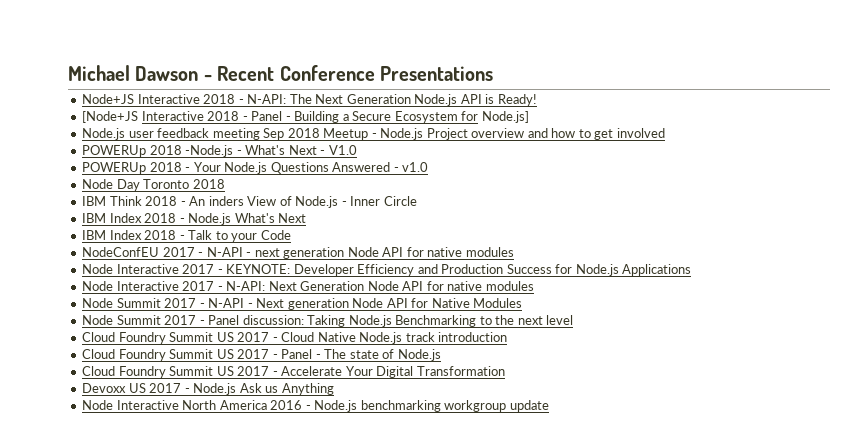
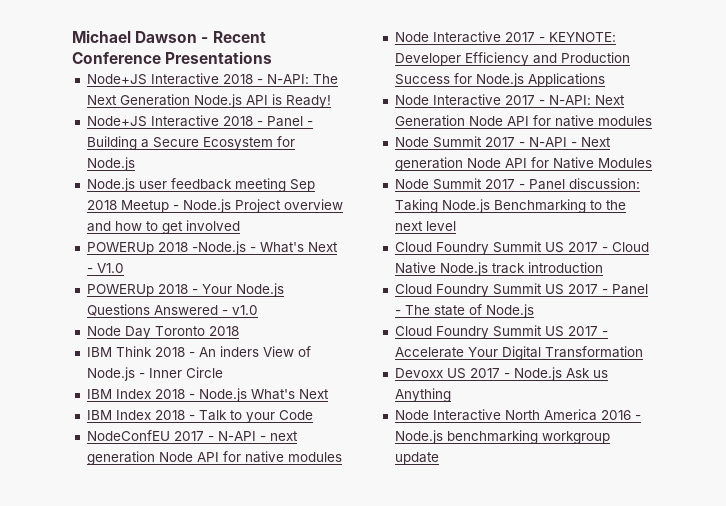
[82,111,139,123] [Node+JS -> [86,116,147,127] Node+JS
[481,111,529,123] Node.js] -> [86,157,135,171] Node.js

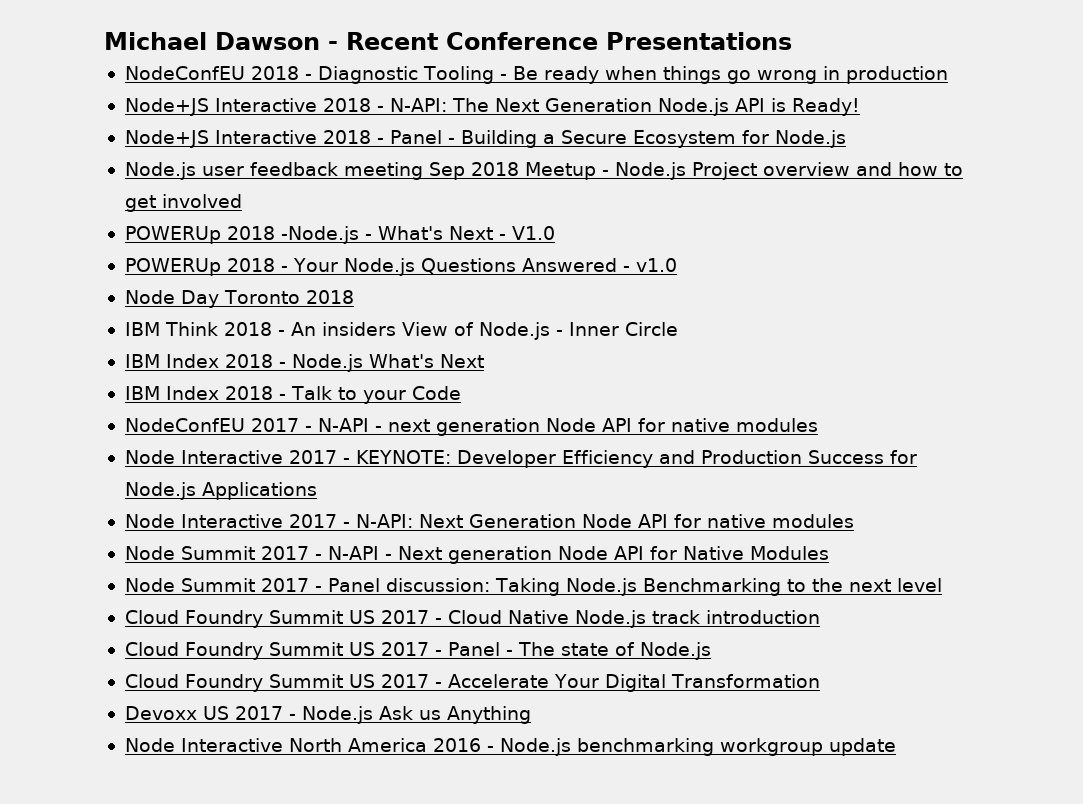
(273, 57) none -> [124,66,948,84] // NodeConfEU 2018 - Diagnostic Tooling - Be ready when things go wrong in production
[219,346,259,357] inders -> [321,322,396,336] insiders

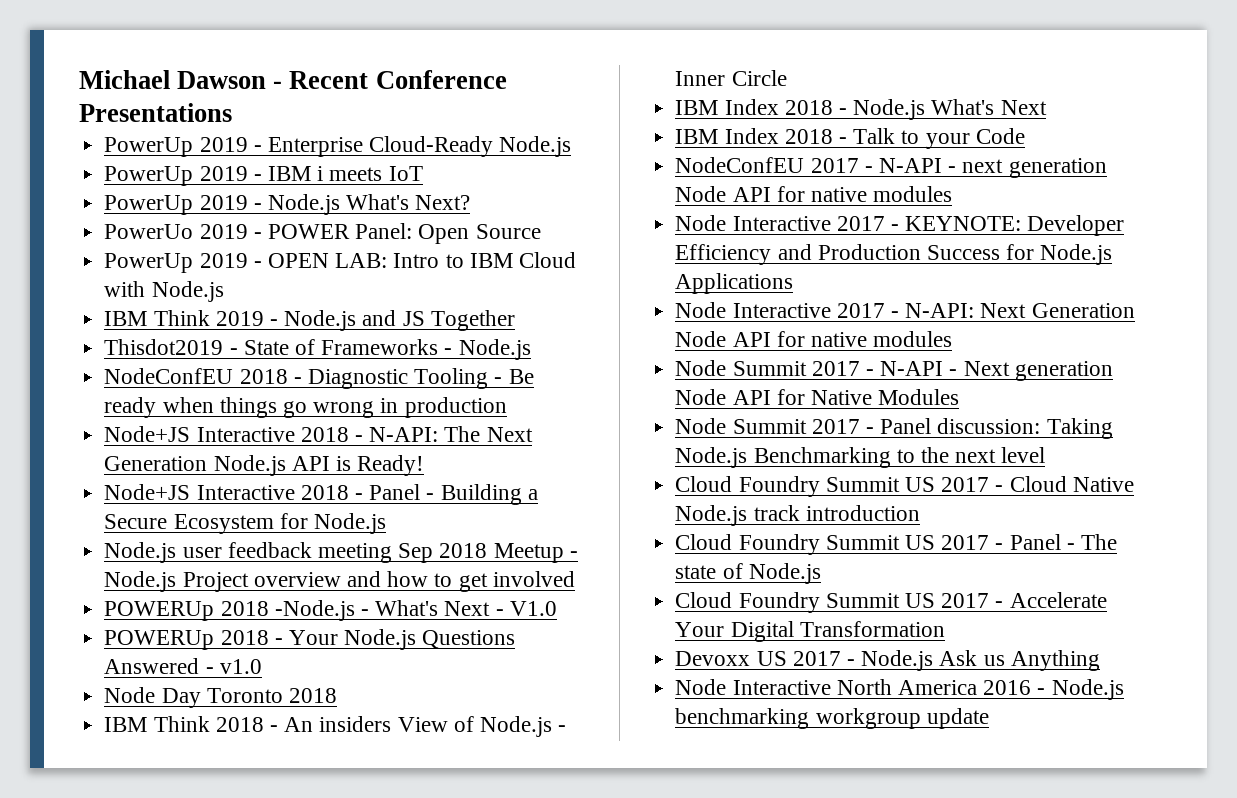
(792, 41) none -> [104,136,572,157] [104,166,423,186] [104,194,471,215] [104,223,541,244] [104,252,576,273] [104,281,224,302] [104,310,515,331] [104,339,531,360] // PowerUp 2019 - Enterprise Cloud-Ready Node.js // PowerUp 2019 - IBM i meets IoT // PowerUp 2019 - Node.js What's Next? // PowerUo 2019 - POWER Panel: Open Source // PowerUp 2019 - OPEN LAB: Intro to IBM Cloud with Node.js // IBM Think 2019 - Node.js and JS Together // Thisdot2019 - State of Frameworks - Node.js

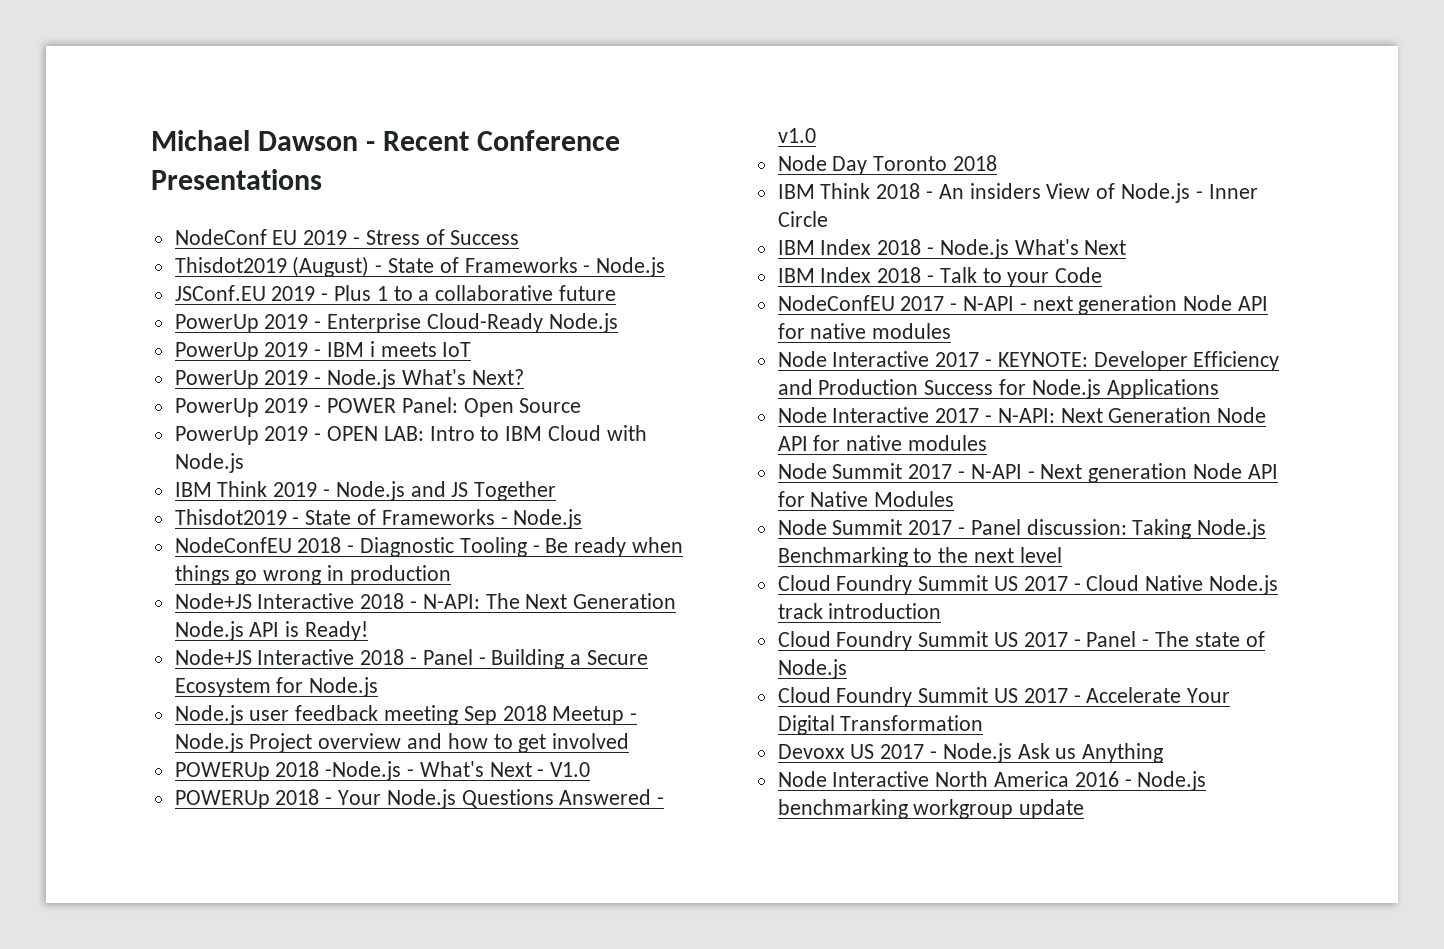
(232, 112) none -> [174,229,520,245] [174,256,666,277] [174,285,617,301] // NodeConf EU 2019 - Stress of Success // Thisdot2019 (August) - State of Frameworks - Node.js // JSConf.EU 2019 - Plus 1 to a collaborative future
[104,224,194,239] PowerUo -> [174,398,259,417] PowerUp

